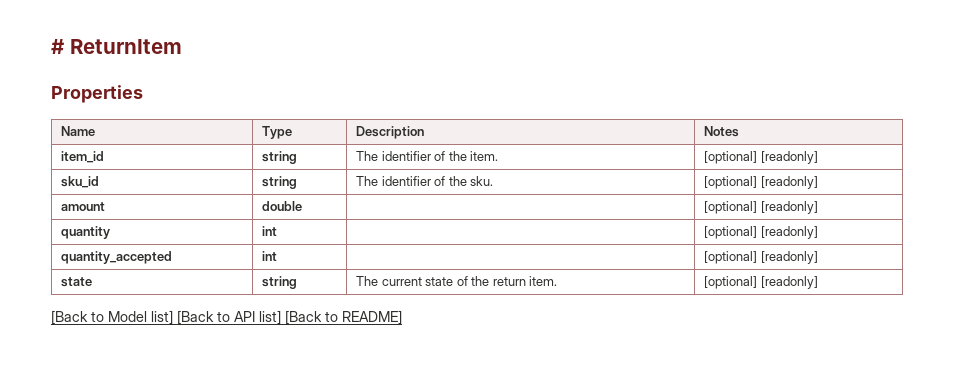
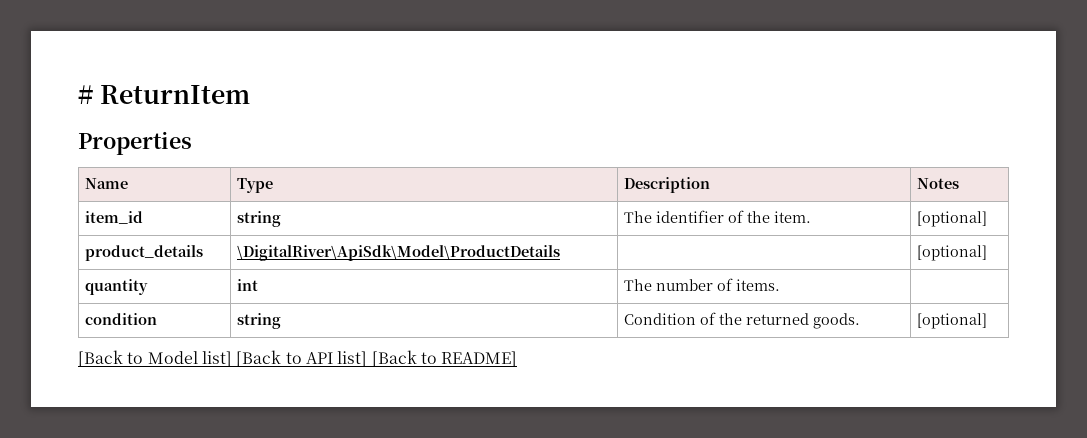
[760,151,818,164] [61,176,100,188] [262,176,298,189] [356,176,494,186] [704,176,818,189] [61,202,106,211] [262,201,303,211] [704,201,818,214] [readonly] // sku_id | string | The identifier of the sku. | [optional] [readonly] // amount | double | | [optional] [readonly] -> [85,245,204,261] [237,245,561,261] [917,245,988,261] // product_details | \DigitalRiver\ApiSdk\Model\ProductDetails | | [optional]
[704,226,818,239] [61,251,173,264] [262,251,278,261] [704,251,818,264] [61,277,93,287] [262,276,298,289] [356,276,558,286] [704,276,818,289] | [optional] [readonly] // quantity_accepted | int | | [optional] [readonly] // state | string | The current state of the return item. | [optional] [readonly] -> [624,278,781,291] [85,313,158,325] [237,313,282,329] [624,312,861,329] [917,313,988,329] The number of items. | // condition | string | Condition of the returned goods. | [optional]

